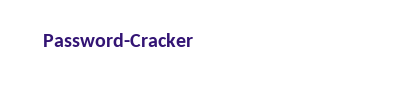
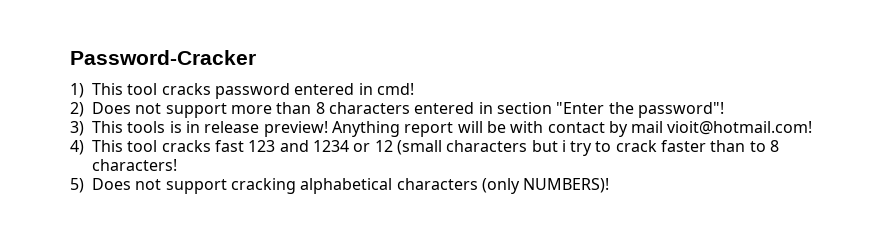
(193, 40) none -> [70,83,414,99] [70,102,724,118] [70,121,813,137] [70,140,780,156] [92,159,177,171] [70,178,610,194] // 1) This tool cracks password entered in cmd! // 2) Does not support more than 8 characters entered in section "Enter the password"! // 3) This tools is in release preview! Anything report will be with contact by mail vioit@hotmail.com! // 4) This tool cracks fast 123 and 1234 or 12 (small characters but i try to crack faster than to 8 characters! // 5) Does not support cracking alphabetical characters (only NUMBERS)!

